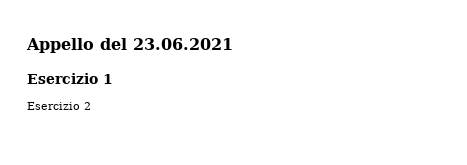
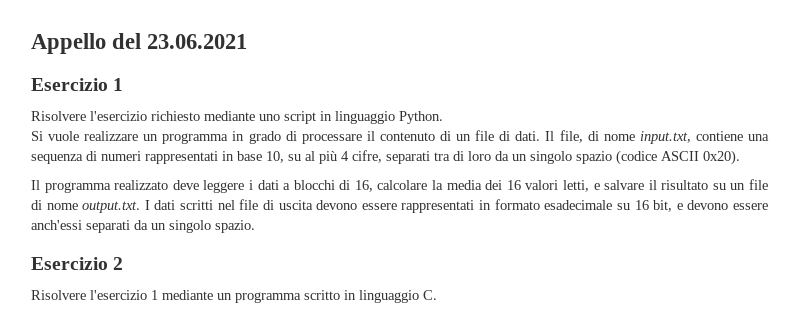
[27,102,91,110] Esercizio 2 -> [31,111,443,124] [31,130,769,144] [31,150,740,165] [31,179,769,193] [31,199,768,213] [31,220,255,233] [31,257,124,270] [31,290,437,303] Risolvere l'esercizio richiesto mediante uno script in linguaggio Python. // Si vuole realizzare un programma in grado di processare il contenuto di un file di dati. Il file, di nome input.txt, contiene una sequenza di numeri rappresentati in base 10, su al più 4 cifre, separati tra di loro da un singolo spazio (codice ASCII 0x20). // Il programma realizzato deve leggere i dati a blocchi di 16, calcolare la media dei 16 valori letti, e salvare il risultato su un file di nome output.txt. I dati scritti nel file di uscita devono essere rappresentati in formato esadecimale su 16 bit, e devono essere anch'essi separati da un singolo spazio. // Esercizio 2 // Risolvere l'esercizio 1 mediante un programma scritto in linguaggio C.

